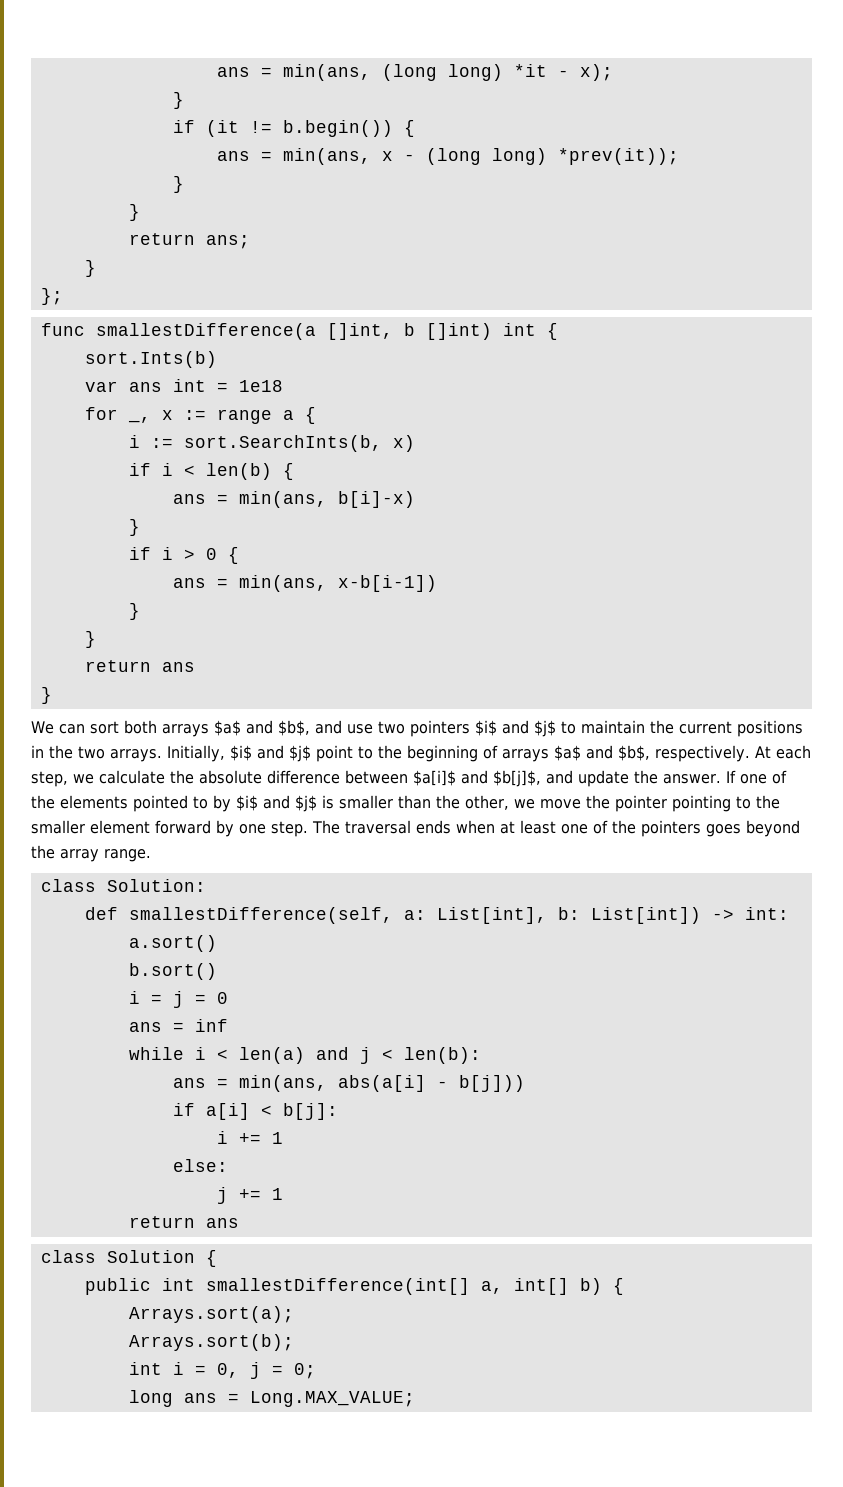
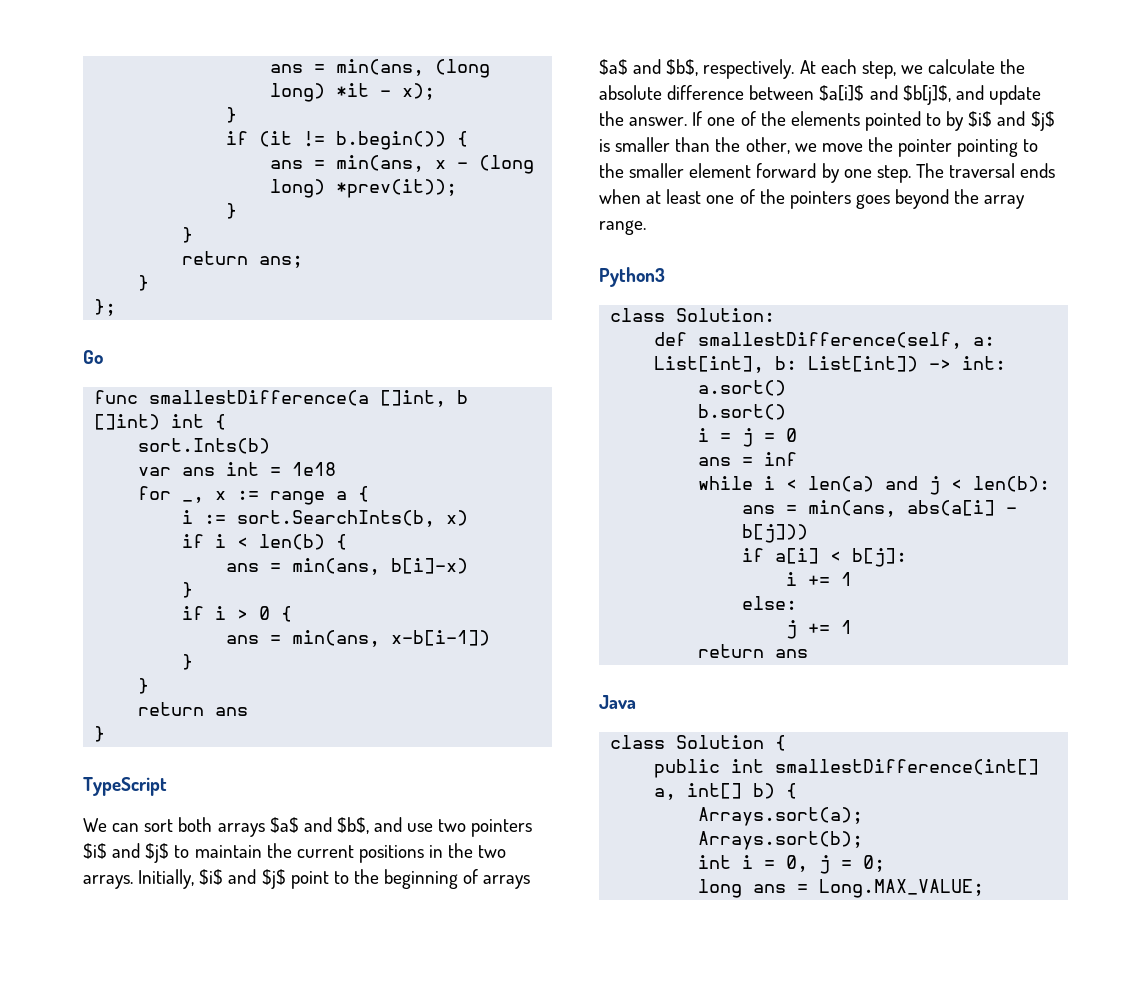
(63, 296) none -> [83,350,103,364] // Go
(52, 695) none -> [83,777,167,796] // TypeScript
(151, 855) none -> [599,267,665,287] // Python3
(239, 1223) none -> [599,695,636,709] // Java

